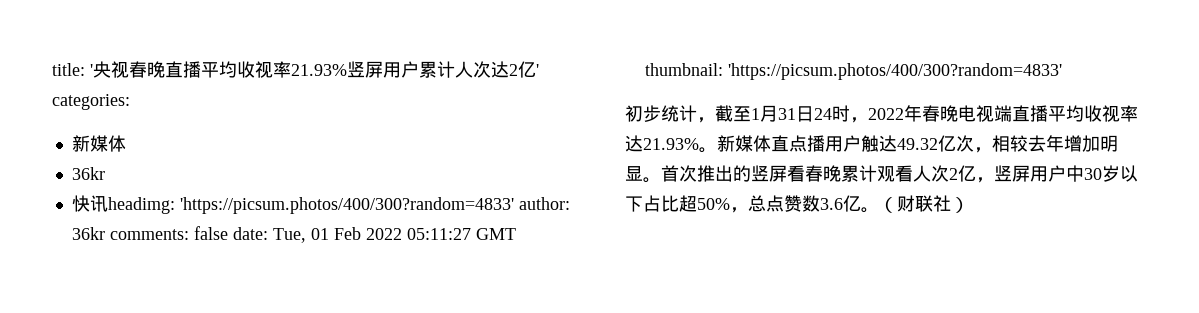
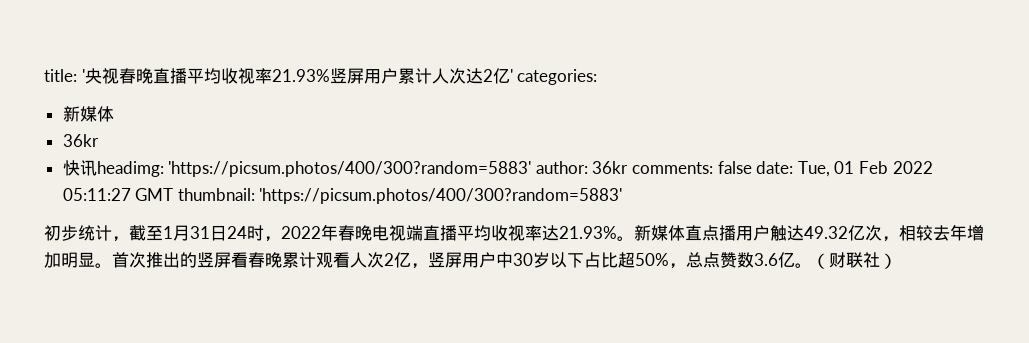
[179,197,514,214] 'https://picsum.photos/400/300?random=4833' -> [168,161,532,177] 'https://picsum.photos/400/300?random=5883'
[727,63,1062,80] 'https://picsum.photos/400/300?random=4833' -> [259,188,623,204] 'https://picsum.photos/400/300?random=5883'

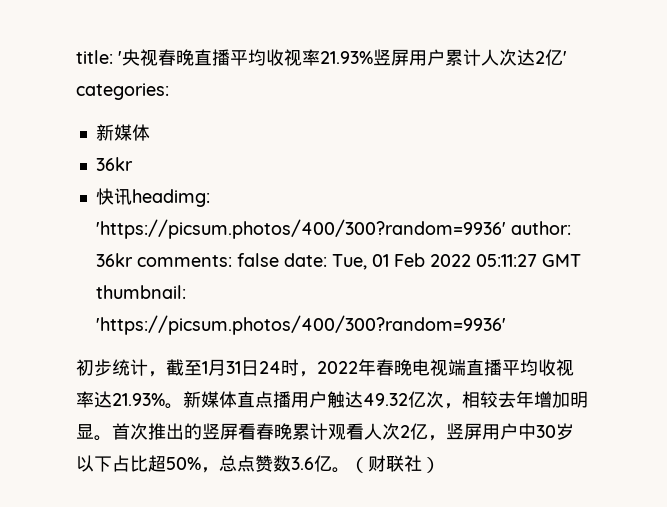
[168,161,532,177] 'https://picsum.photos/400/300?random=5883' -> [95,219,506,239] 'https://picsum.photos/400/300?random=9936'
[259,188,623,204] 'https://picsum.photos/400/300?random=5883' -> [95,315,506,335] 'https://picsum.photos/400/300?random=9936'

